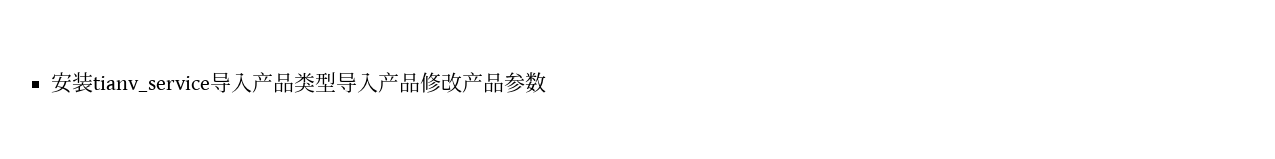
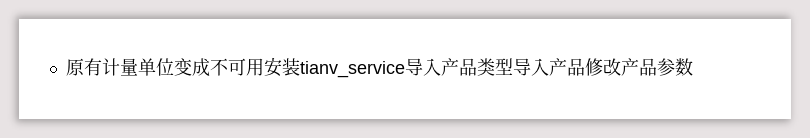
(51, 83) none -> [65,58,264,76] 原有计量单位变成不可用

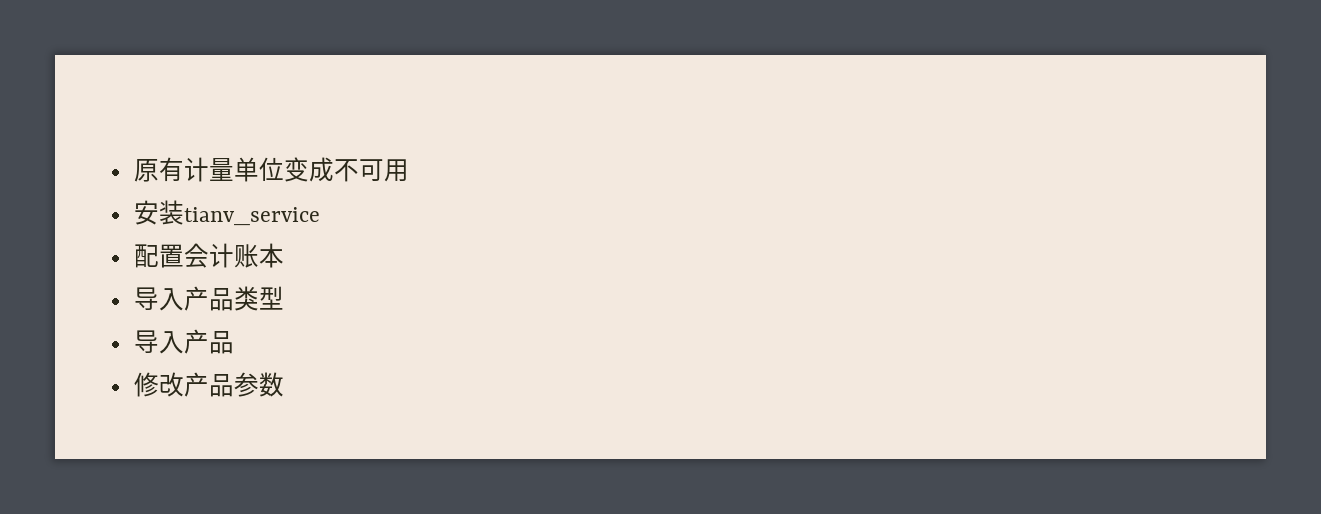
(264, 67) none -> (409, 170) //
(405, 69) none -> [133,243,284,268] // 配置会计账本 //
[512,58,585,76] 导入产品 -> [133,329,234,354] // 导入产品 //

